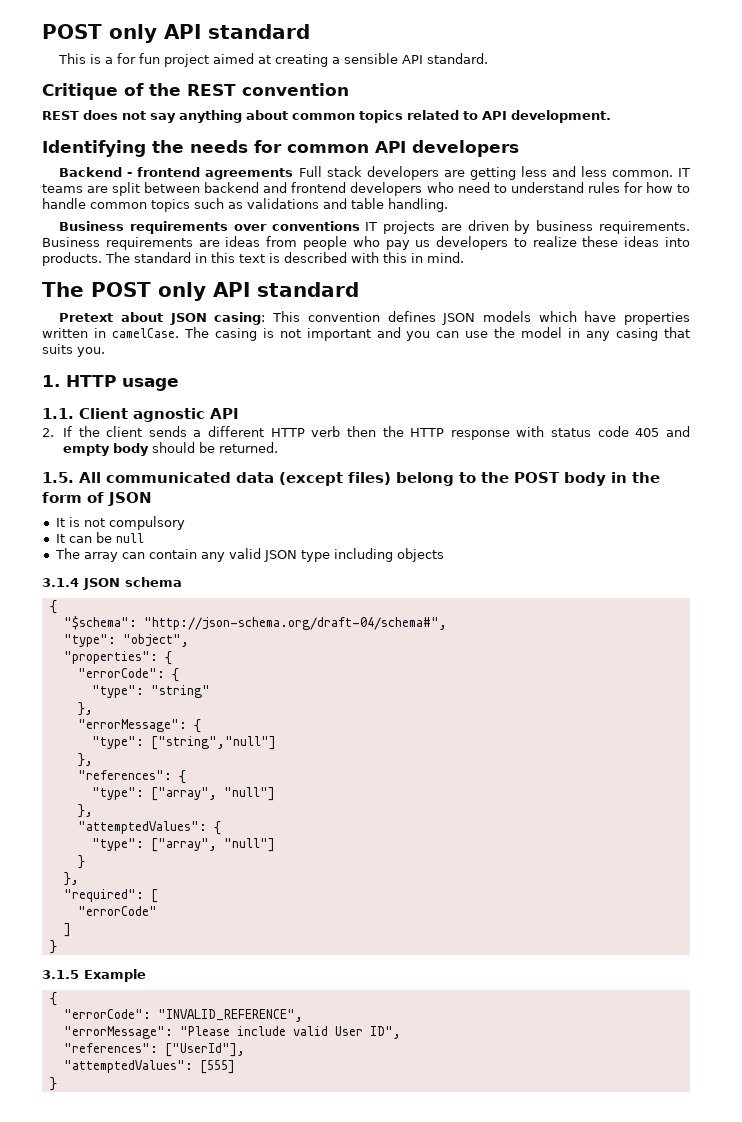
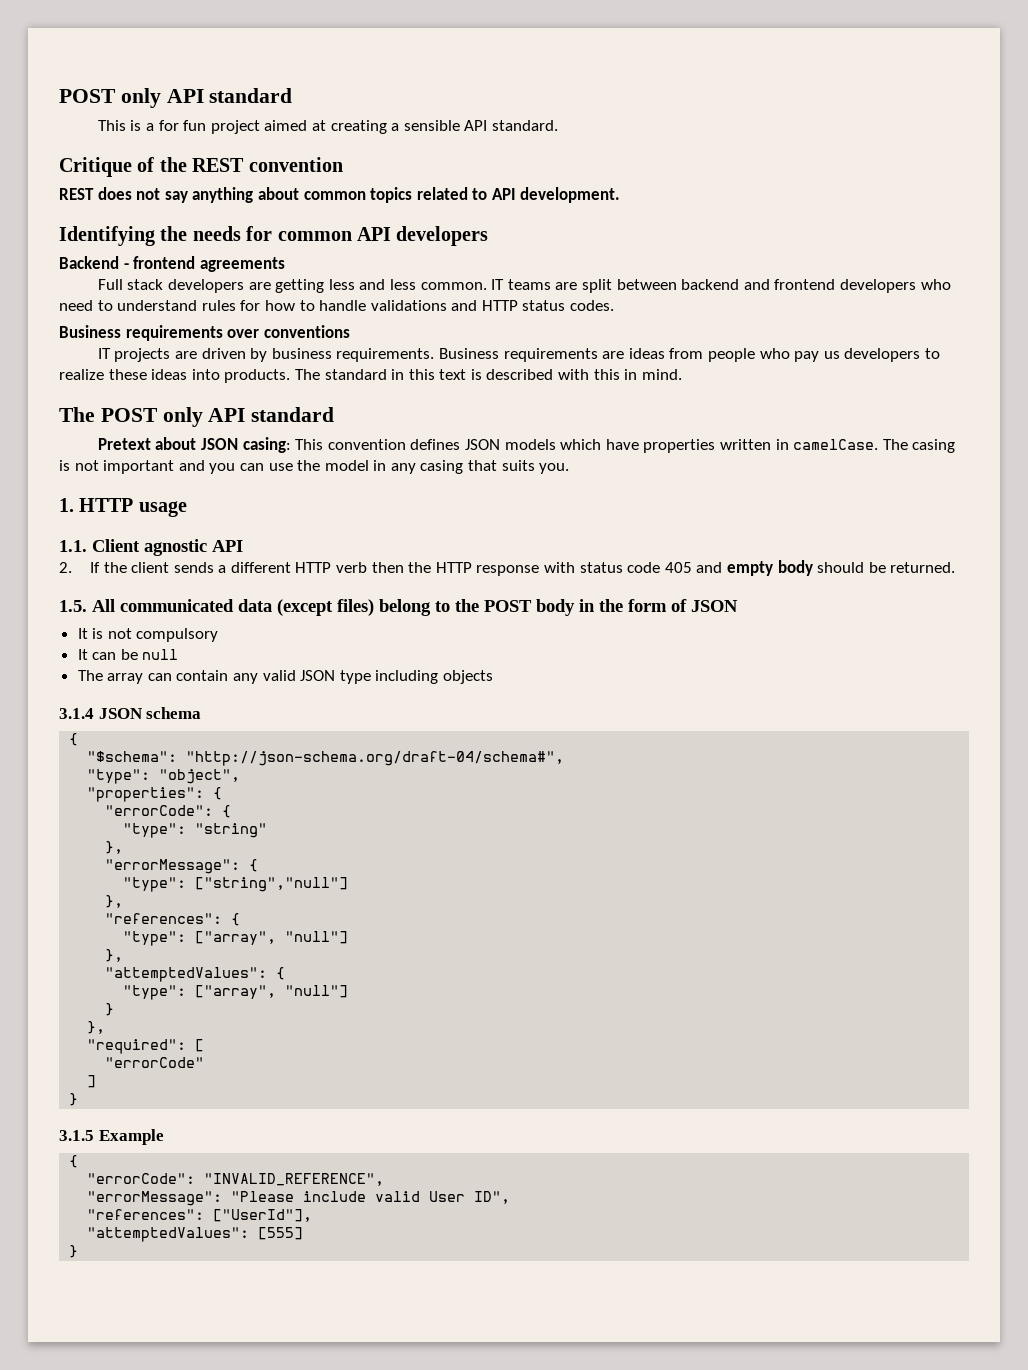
(294, 174) none -> (285, 264) //
[90,198,448,212] common topics such as validations and table handling. -> [370,300,615,311] validations and HTTP status codes.
(360, 226) none -> (350, 331) //

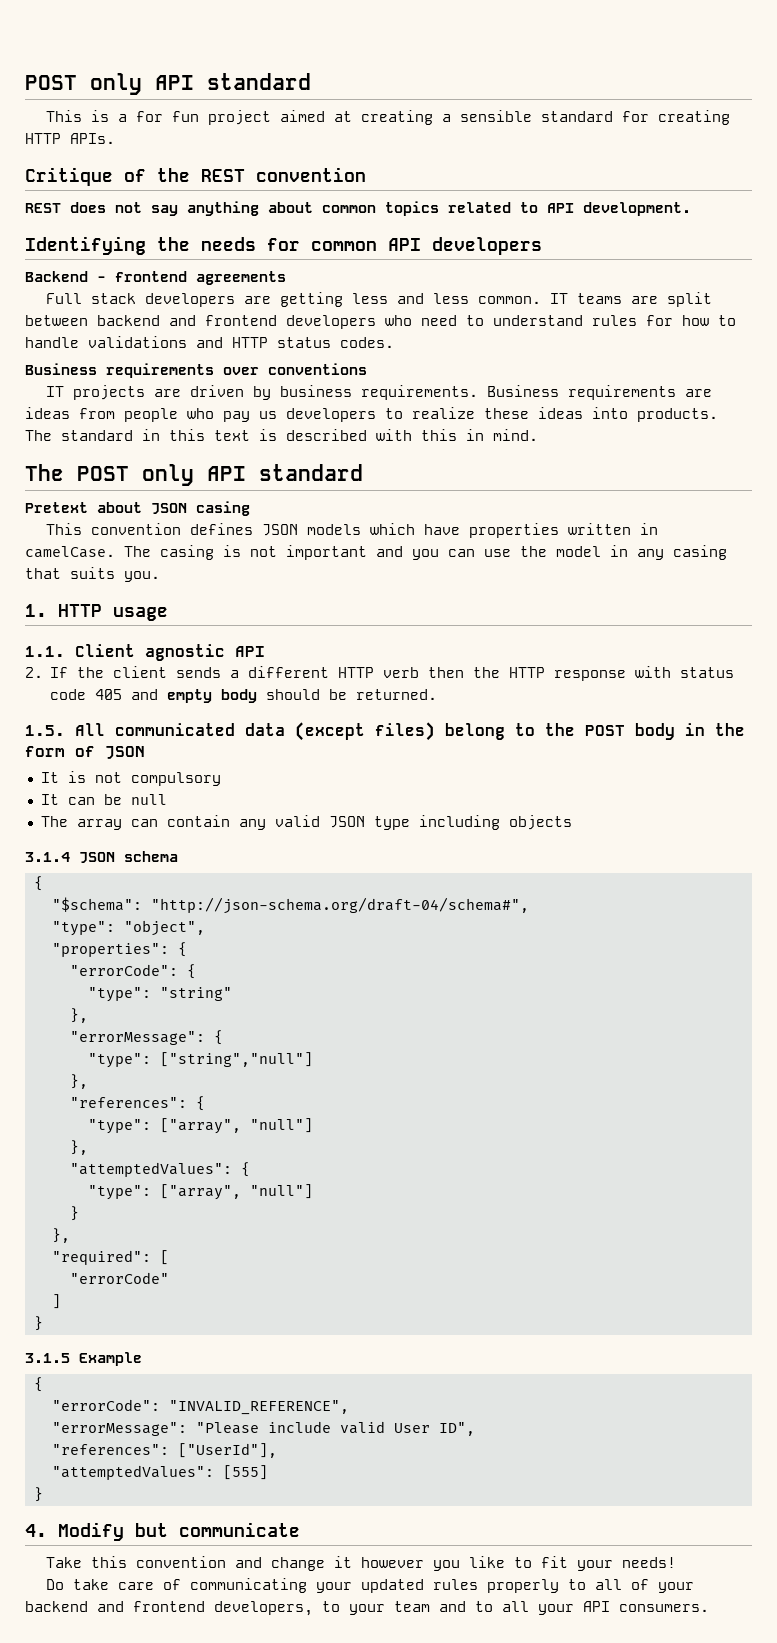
[464,120,558,131] API standard. -> [540,110,730,125] [25,133,115,144] standard for creating HTTP APIs.
[242,437,291,453] casing: -> [196,501,250,516] casing //
(79, 1251) none -> [25,1522,300,1541] [45,1556,676,1571] [45,1578,694,1593] [25,1601,709,1616] // 4. Modify but communicate // Take this convention and change it however you like to fit your needs! // Do take care of communicating your updated rules properly to all of your backend and frontend developers, to your team and to all your API consumers.

